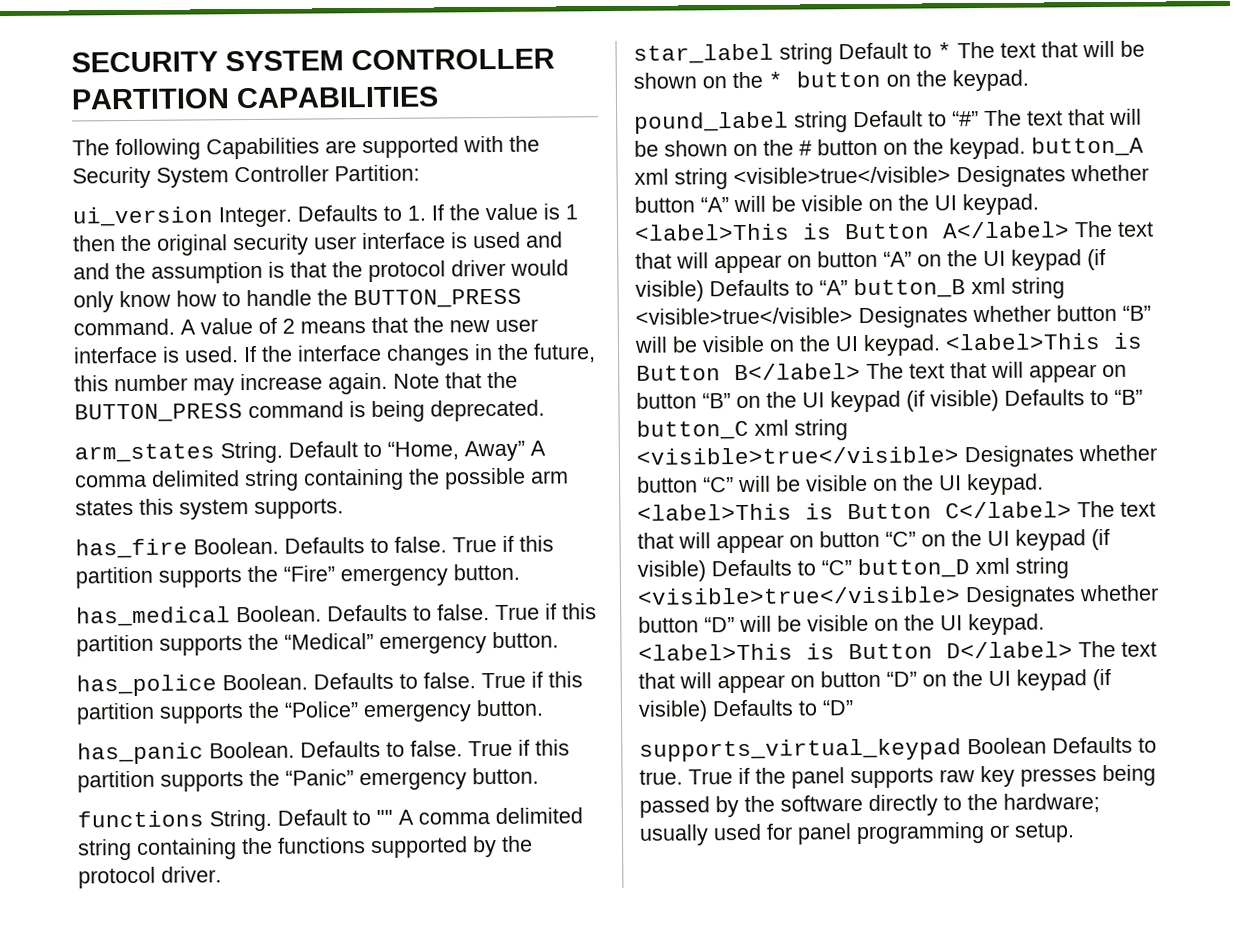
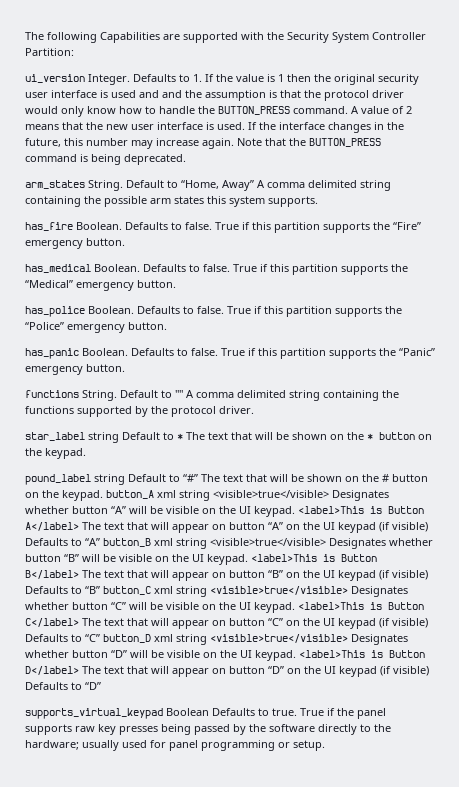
[71,48,555,73] [71,86,439,110] SECURITY SYSTEM CONTROLLER PARTITION CAPABILITIES // -> (25, 36) none

